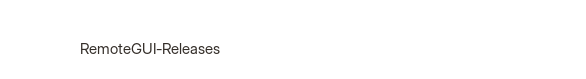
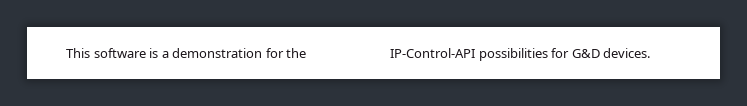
[80,43,220,54] RemoteGUI-Releases -> [66,48,651,61] This software is a demonstration for the IP-Control-API possibilities for G&D devices.

